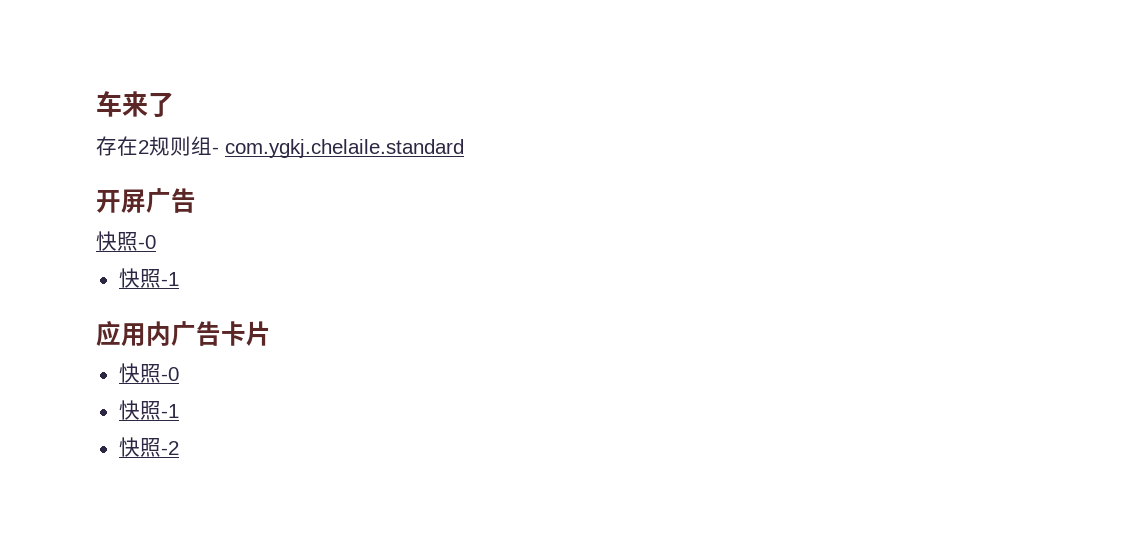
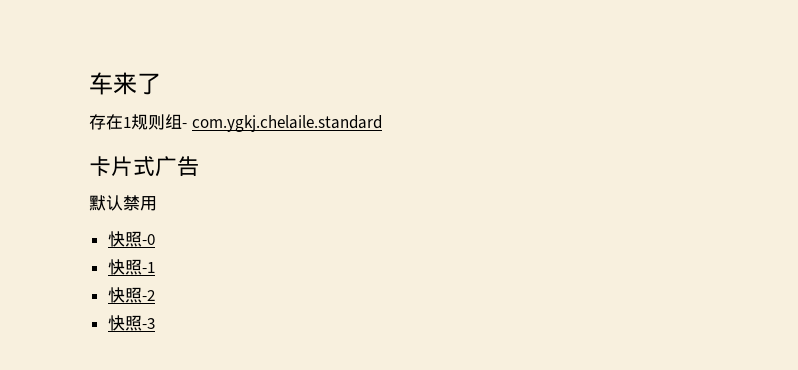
[138,140,149,154] 2 -> [123,117,131,128] 1
[96,189,146,213] 开屏 -> [89,156,155,176] 卡片式
[96,231,156,251] [118,268,179,288] [96,320,271,346] 快照-0 // 快照-1 // 应用内广告卡片 -> [89,195,157,211] 默认禁用
(179, 448) none -> [107,315,155,331] // 快照-3

